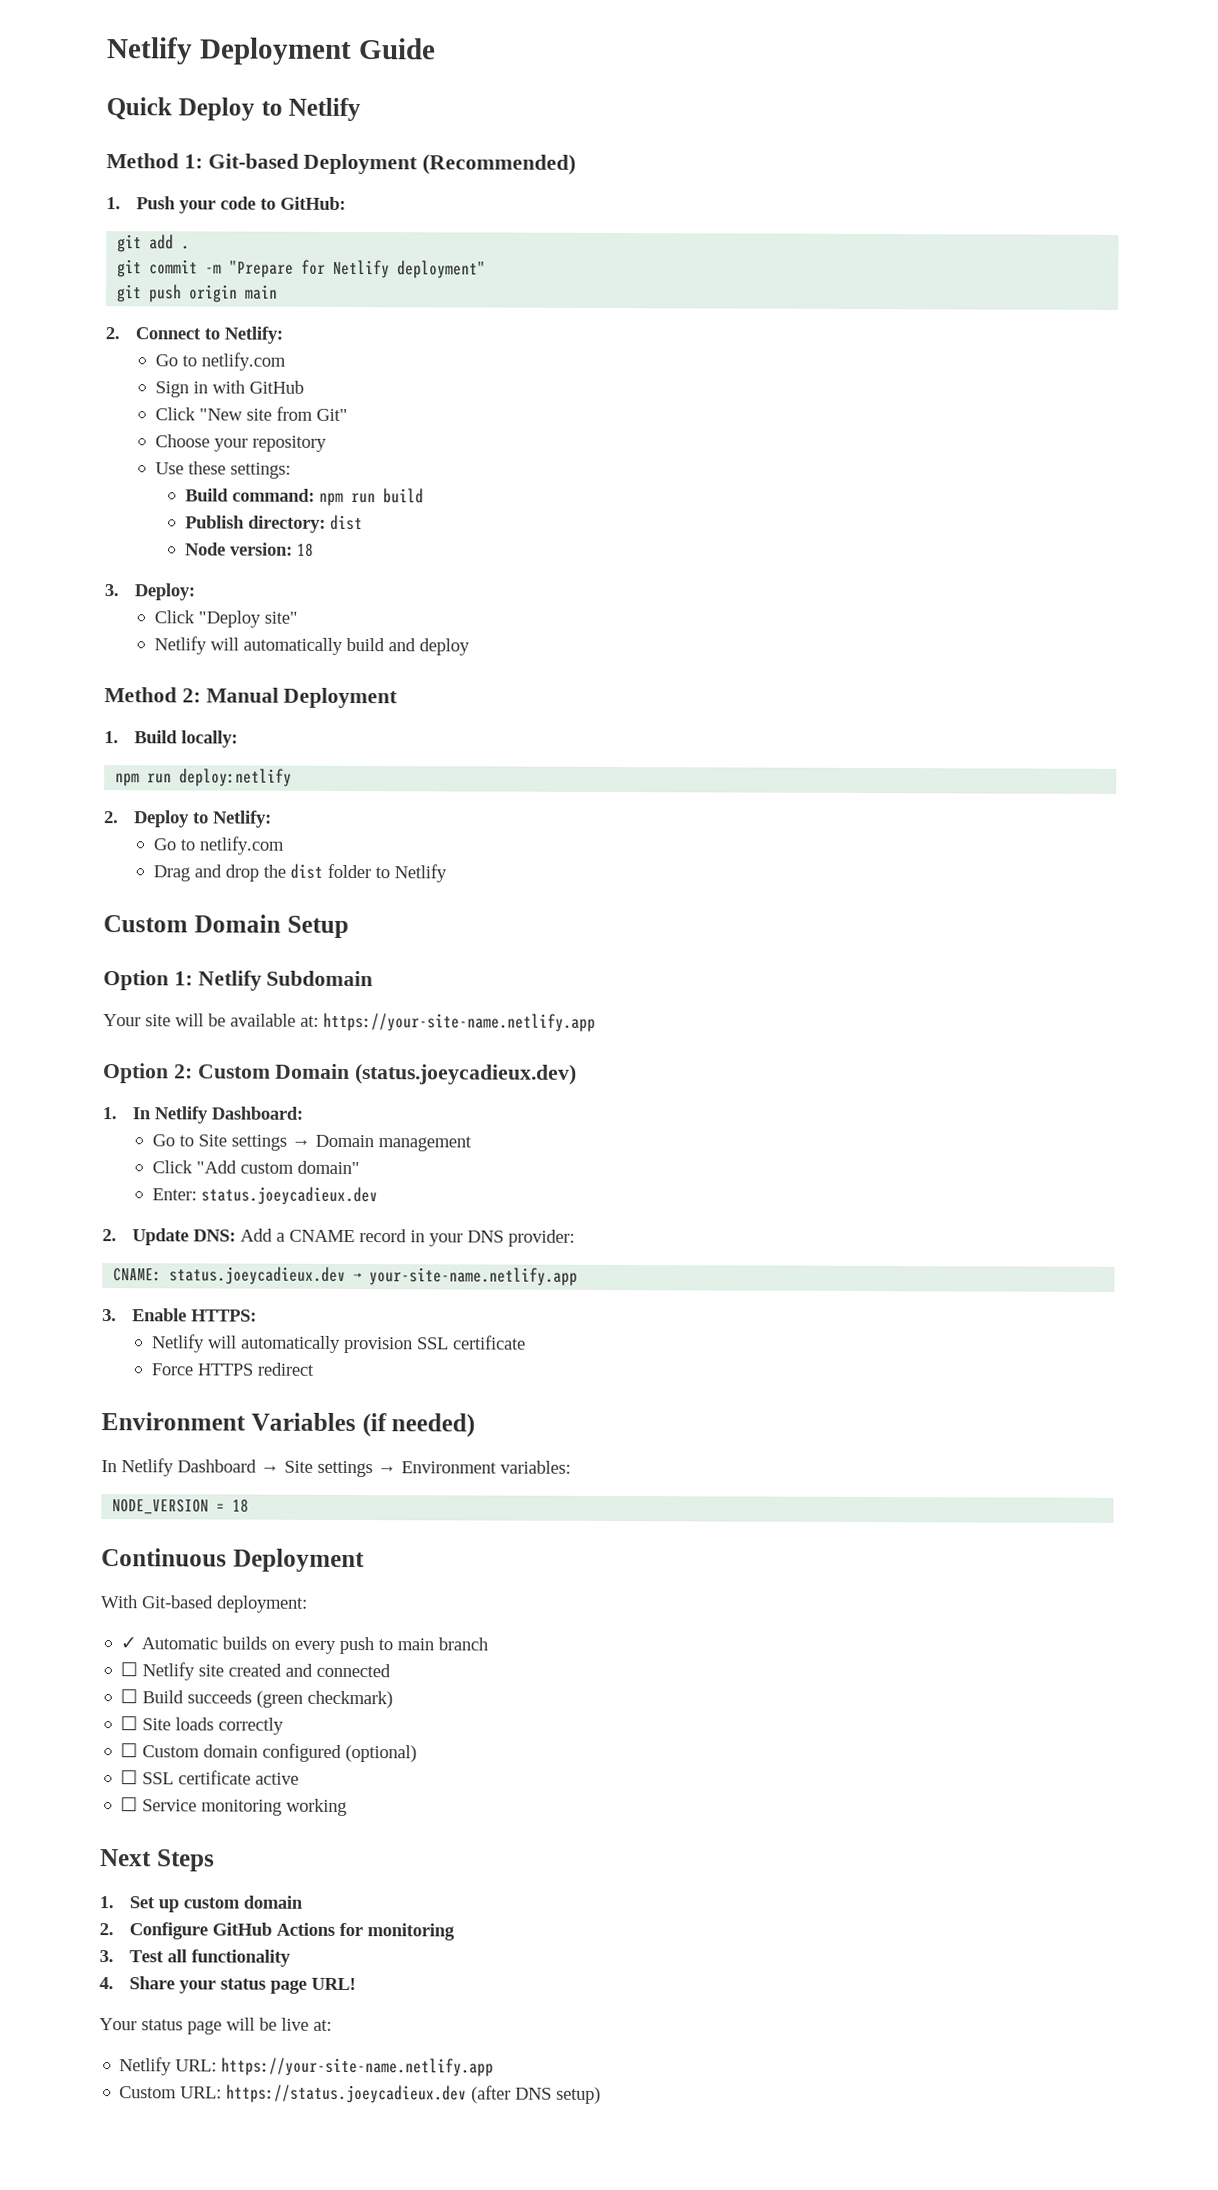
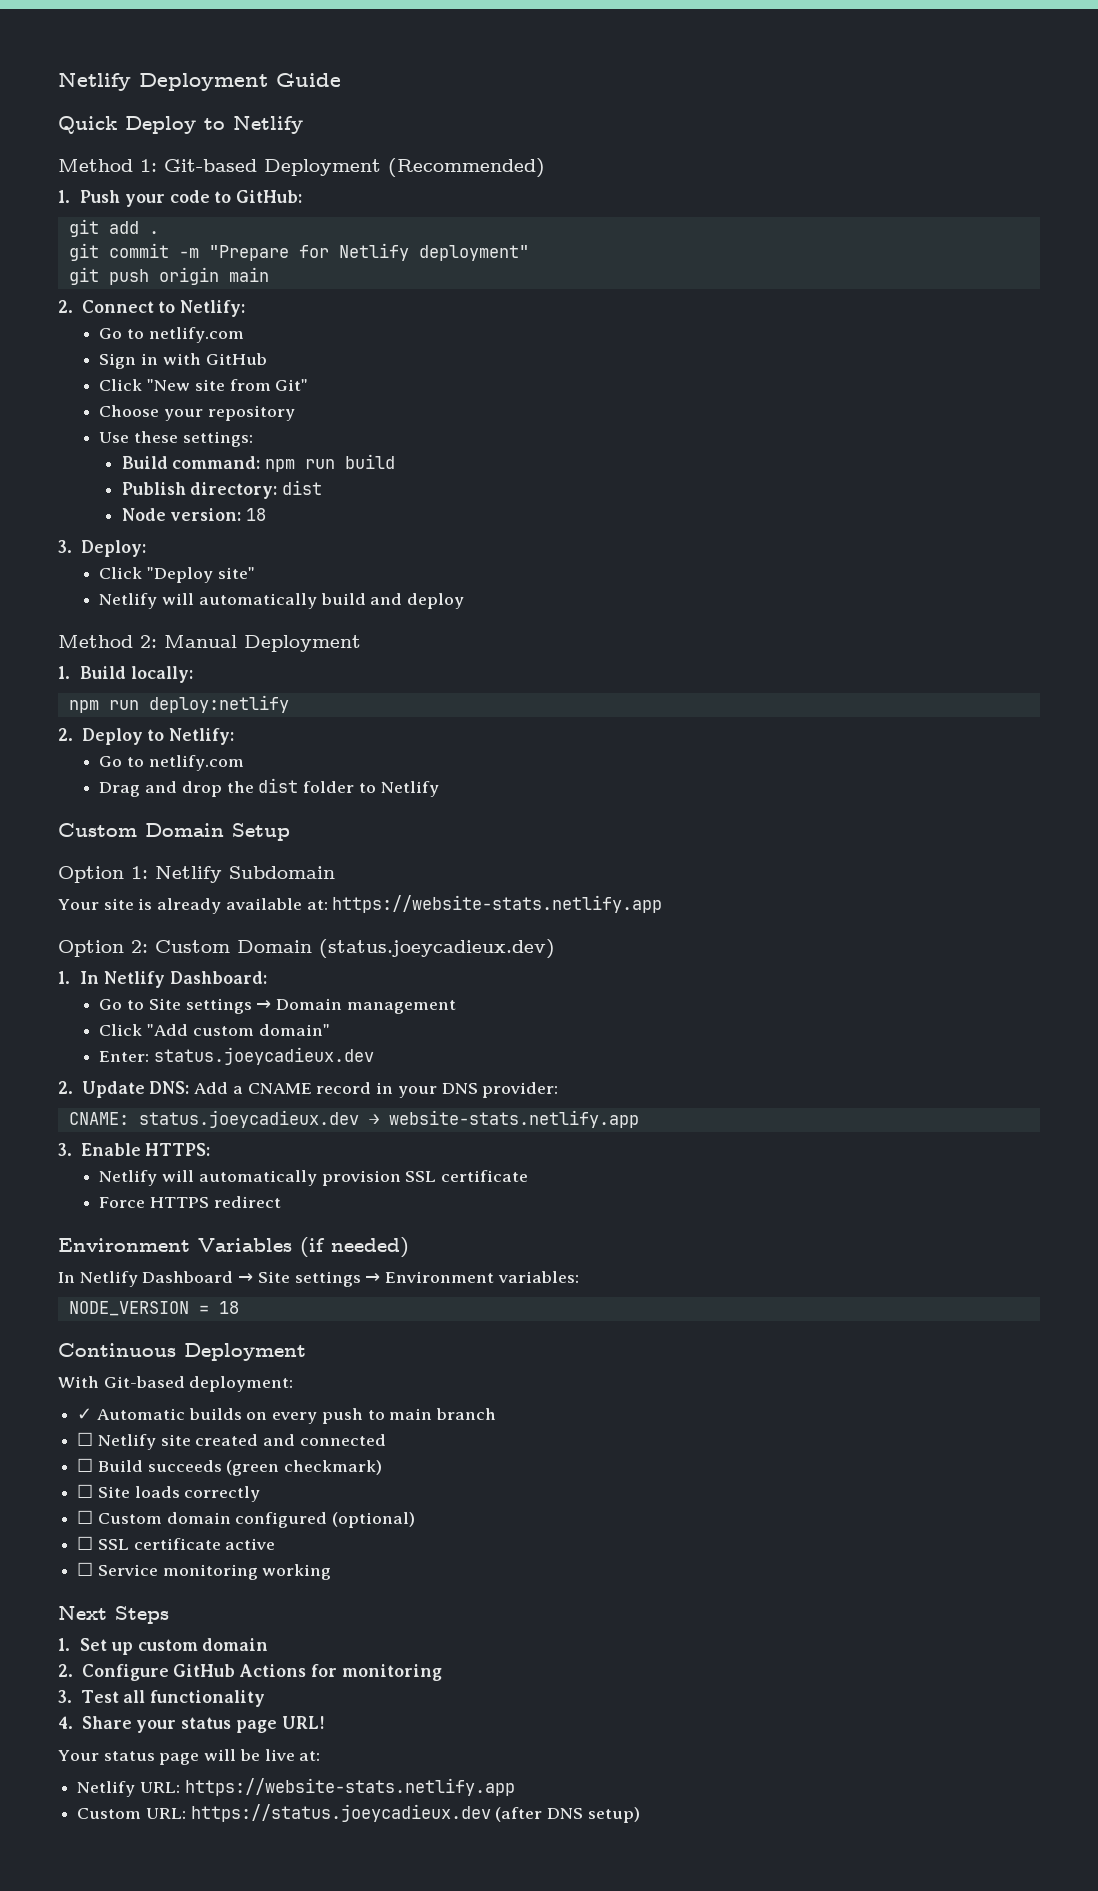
[175,1013,226,1027] will be -> [138,898,222,914] is already
[323,1012,596,1032] https://your-site-name.netlify.app -> [332,895,663,913] https://website-stats.netlify.app
[369,1267,579,1286] your-site-name.netlify.app -> [388,1110,639,1128] website-stats.netlify.app
[221,2057,495,2077] https://your-site-name.netlify.app -> [184,1778,515,1796] https://website-stats.netlify.app

